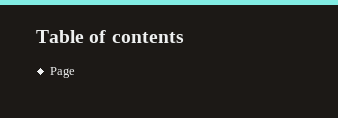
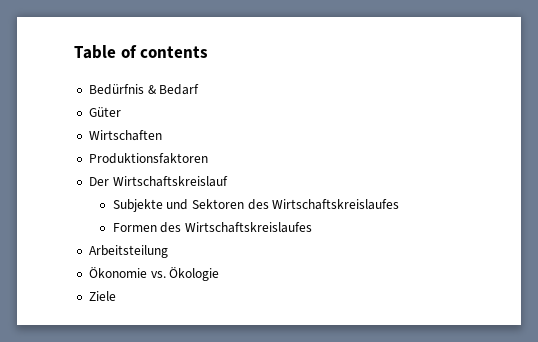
[49,67,75,78] Page -> [88,84,200,95] [88,107,121,117] [88,130,162,141] [88,153,208,164] [88,176,228,187] [112,199,400,212] [112,222,312,233] [88,245,168,258] [88,267,220,281] [88,291,116,301] Bedürfnis & Bedarf // Güter // Wirtschaften // Produktionsfaktoren // Der Wirtschaftskreislauf // Subjekte und Sektoren des Wirtschaftskreislaufes // Formen des Wirtschaftskreislaufes // Arbeitsteilung // Ökonomie vs. Ökologie // Ziele

